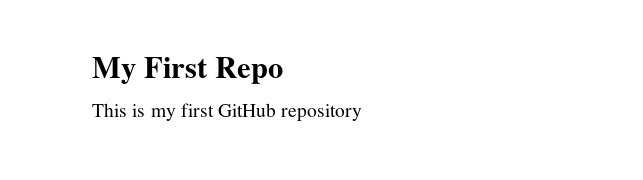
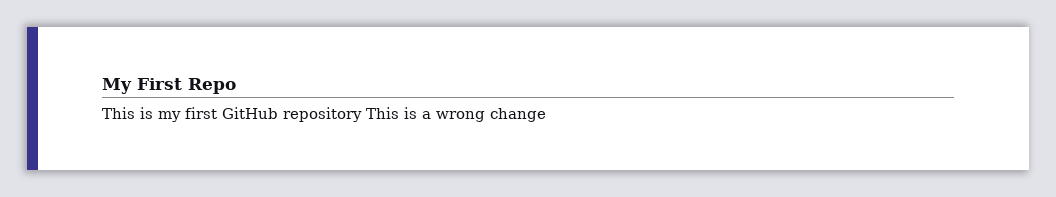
(363, 113) none -> [366,107,546,122] This is a wrong change

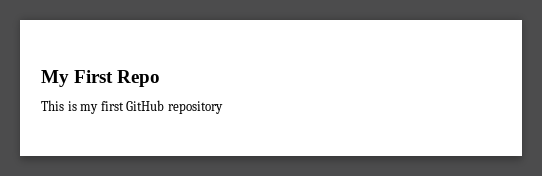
[366,107,546,122] This is a wrong change -> (223, 107) none

